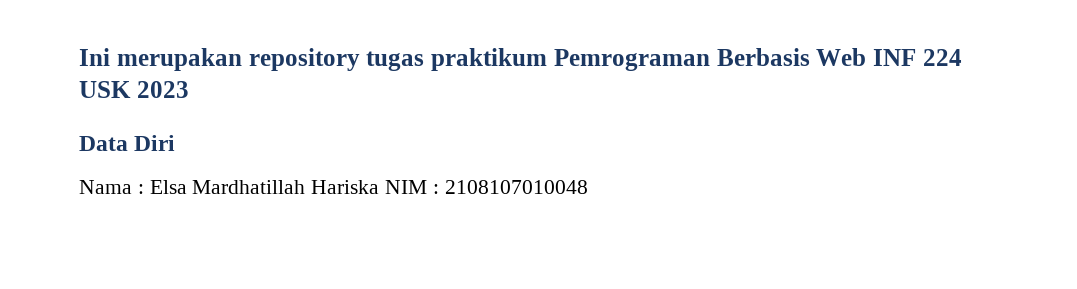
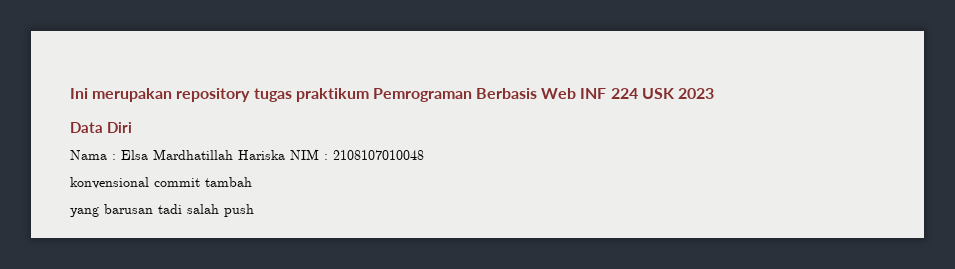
(588, 187) none -> [70,177,252,189] [70,204,254,217] // konvensional commit tambah // yang barusan tadi salah push

